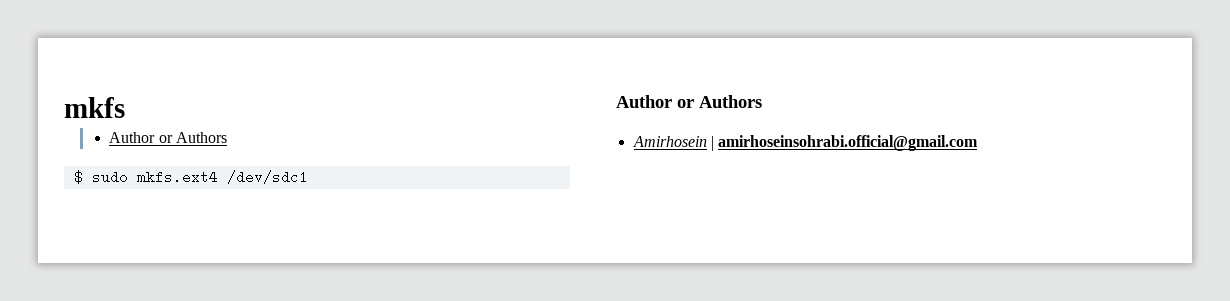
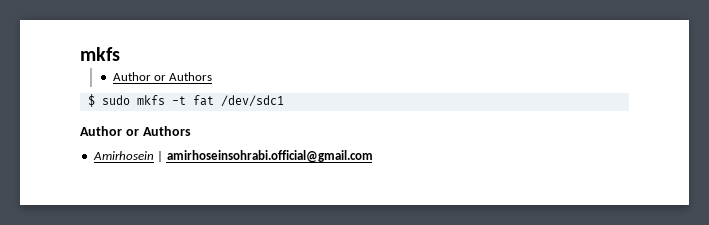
[136,170,218,184] mkfs.ext4 -> [136,95,214,106] mkfs -t fat

